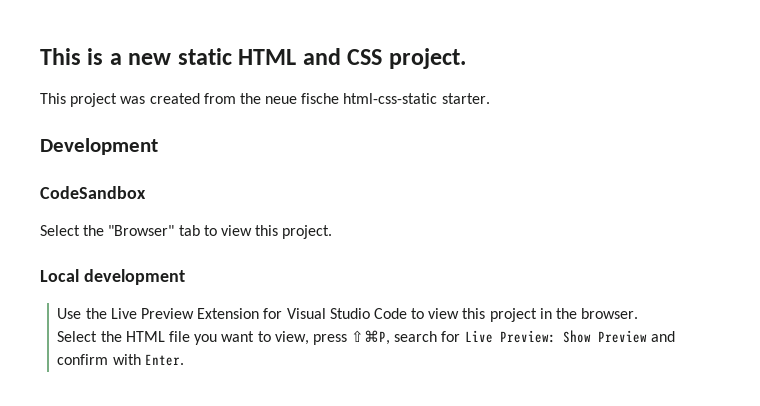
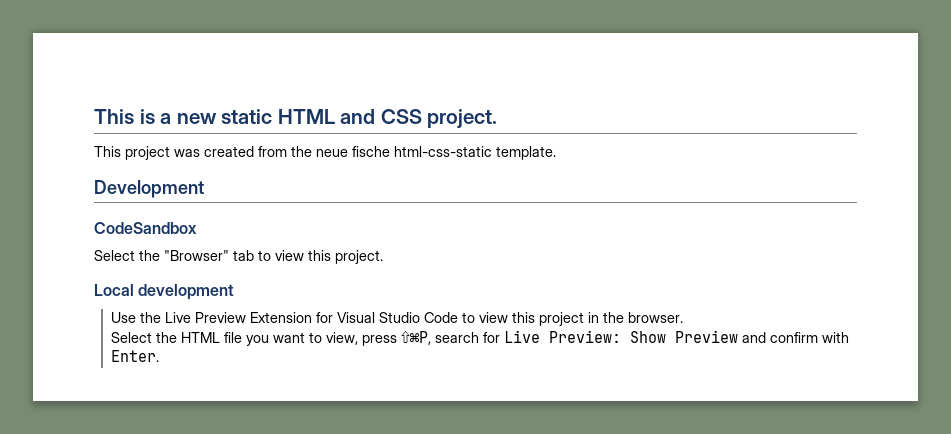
[441,93,490,104] starter. -> [496,146,556,160] template.

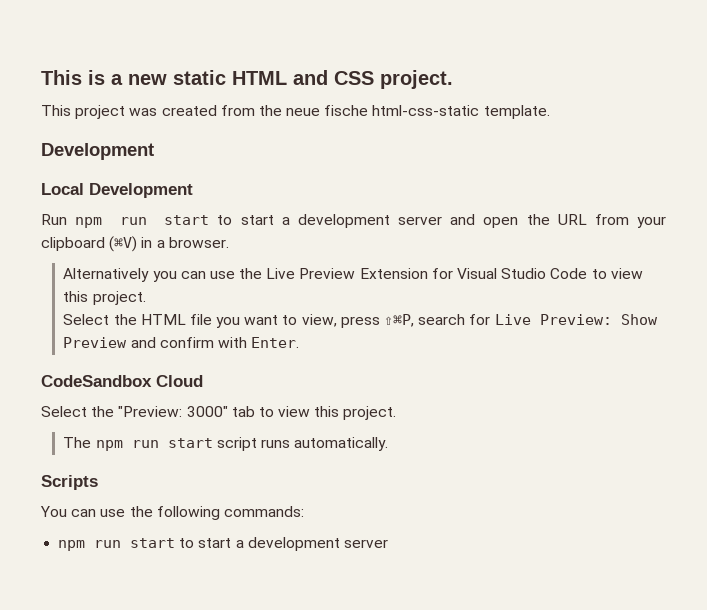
[94,222,197,234] [94,250,383,264] [94,284,235,300] [110,312,136,323] CodeSandbox // Select the "Browser" tab to view this project. // Local development // Use -> [41,183,193,198] [41,214,666,228] [41,236,229,252] [63,268,235,282] Local Development // Run npm run start to start a development server and open the URL from your clipboard (⌘V) in a browser. // Alternatively you can use
[538,312,683,326] project in the browser. -> [92,291,146,305] project.
(159, 356) none -> [41,375,203,387] [41,406,397,420] [63,437,389,451] [41,475,98,490] [40,506,304,520] [58,537,388,551] // CodeSandbox Cloud // Select the "Preview: 3000" tab to view this project. // The npm run start script runs automatically. // Scripts // You can use the following commands: // npm run start to start a development server

